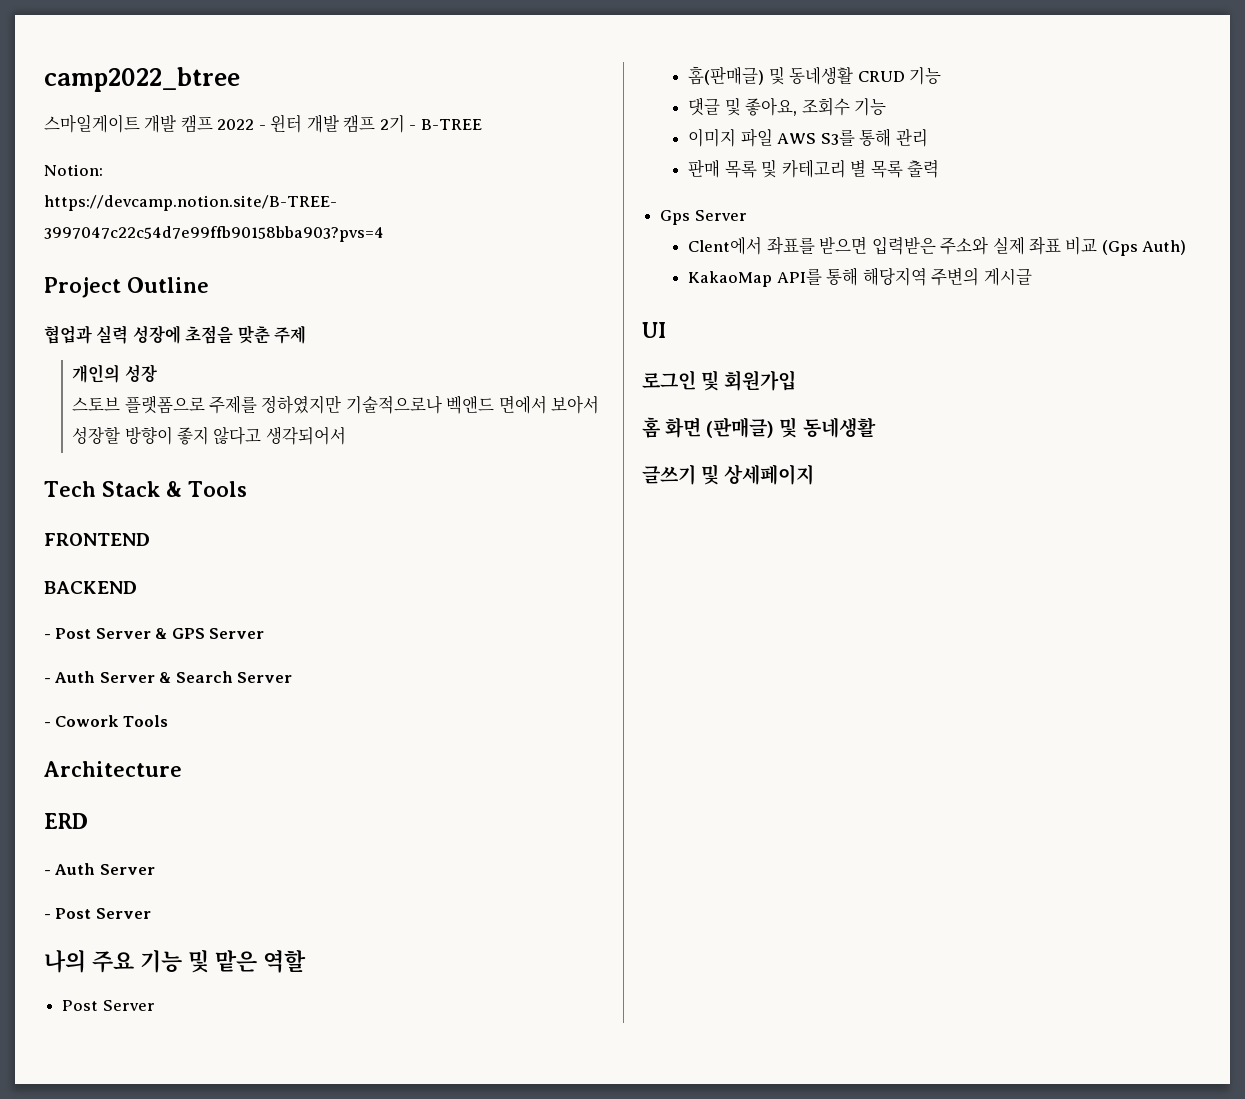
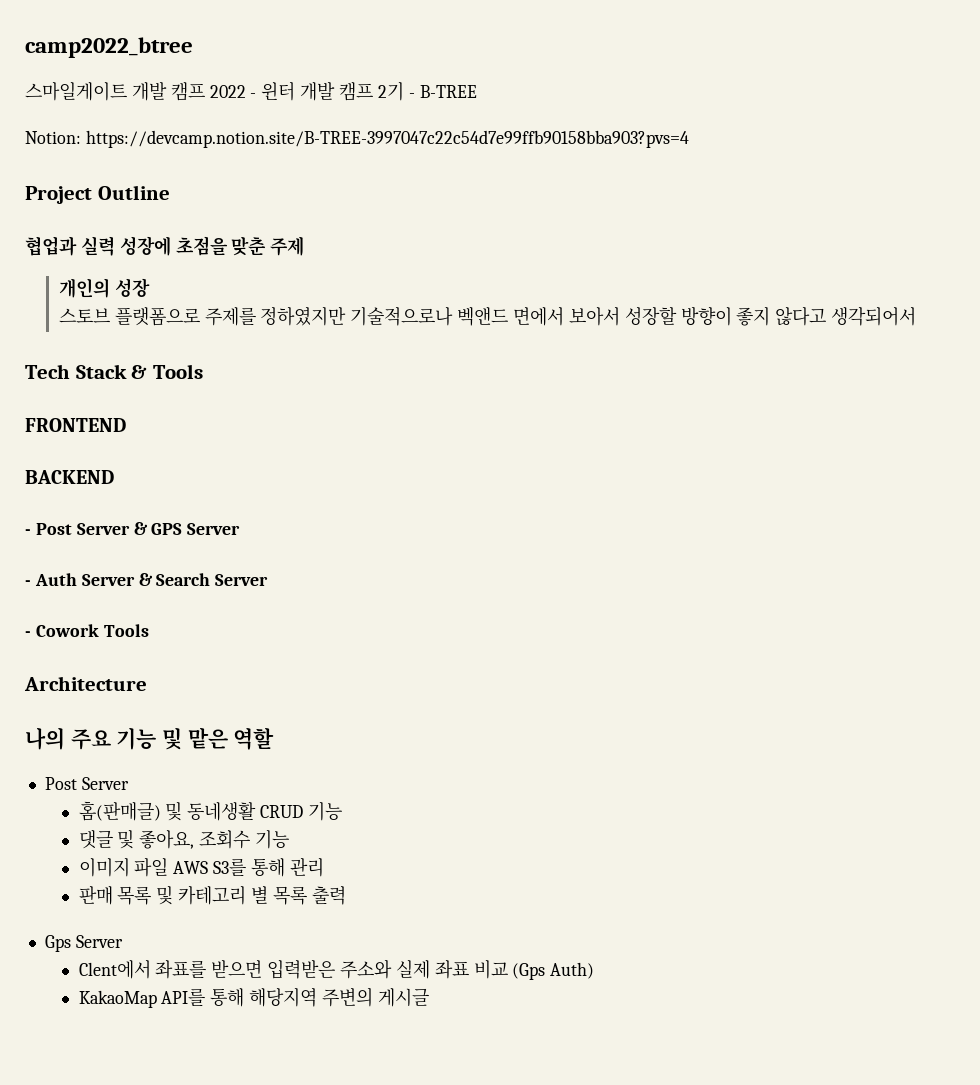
[44,813,88,829] [44,863,155,875] [44,908,151,919] // ERD // - Auth Server // - Post Server -> (147, 683) none
[642,322,666,338] [642,370,797,391] [642,417,876,438] [642,464,815,485] // UI // 로그인 및 회원가입 // 홈 화면 (판매글) 및 동네생활 // 글쓰기 및 상세페이지 -> (429, 997) none

